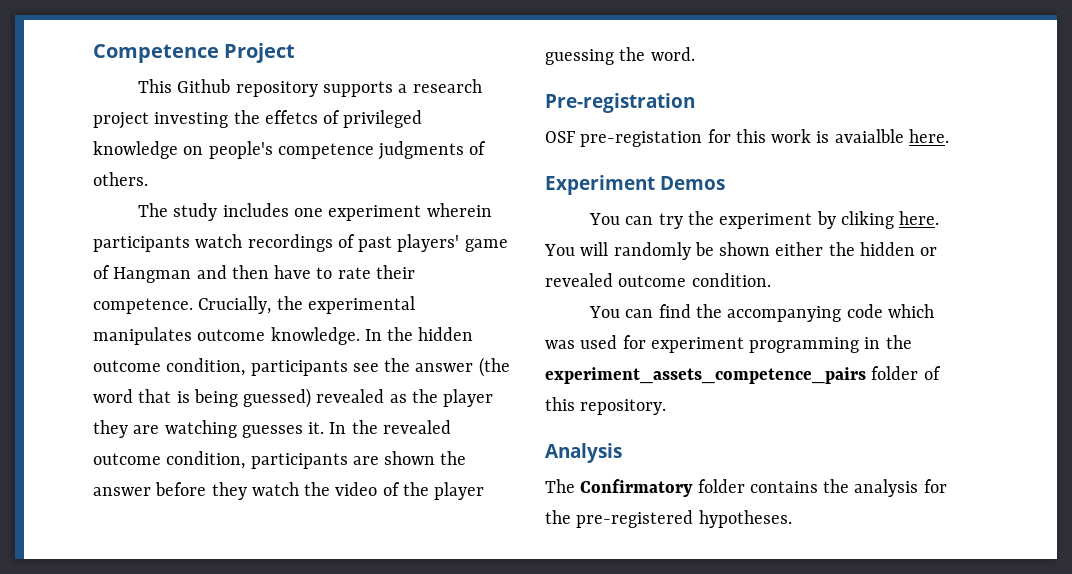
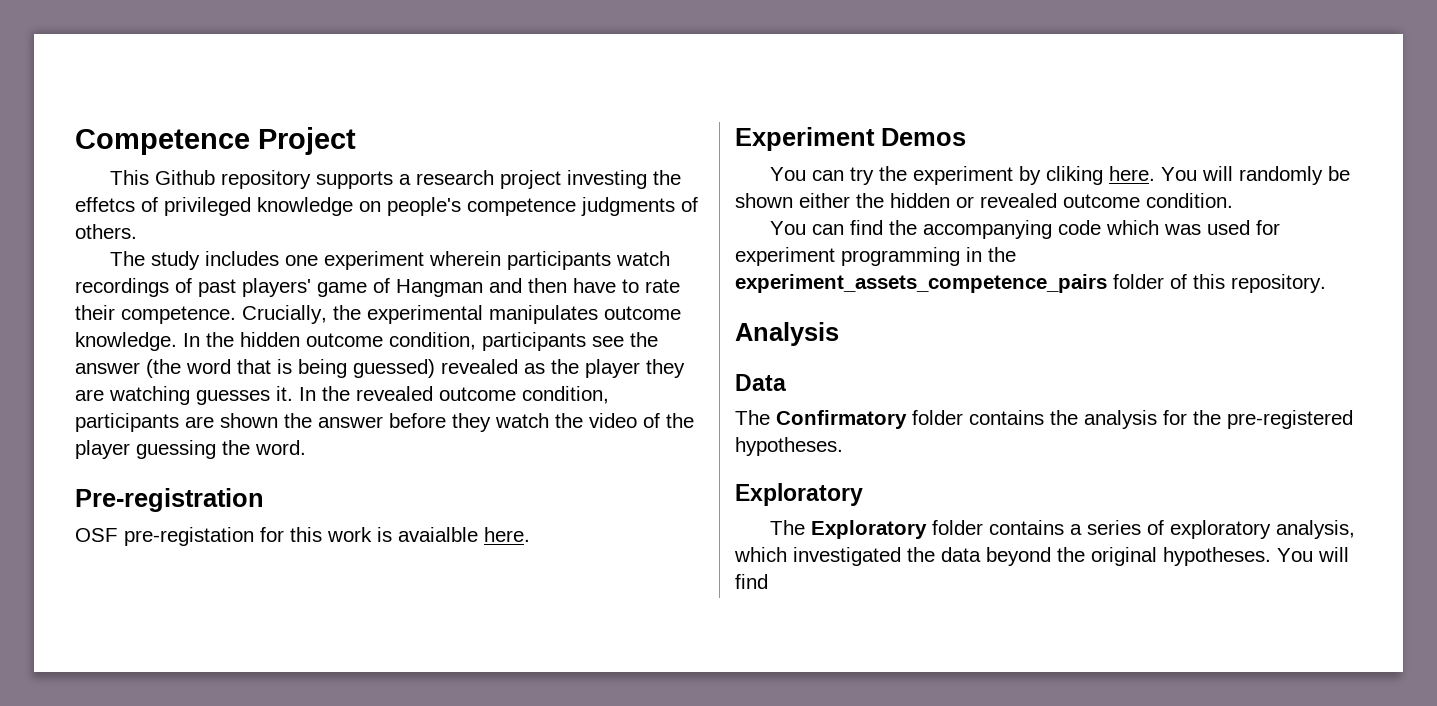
(622, 453) none -> [735,374,786,391] // Data
(792, 519) none -> [735,483,863,506] [769,520,1355,539] [734,547,1349,566] [735,574,768,589] // Exploratory // The Exploratory folder contains a series of exploratory analysis, which investigated the data beyond the original hypotheses. You will find

